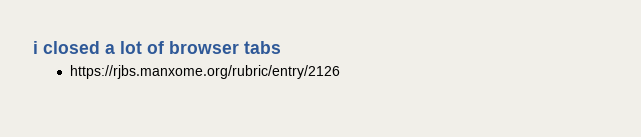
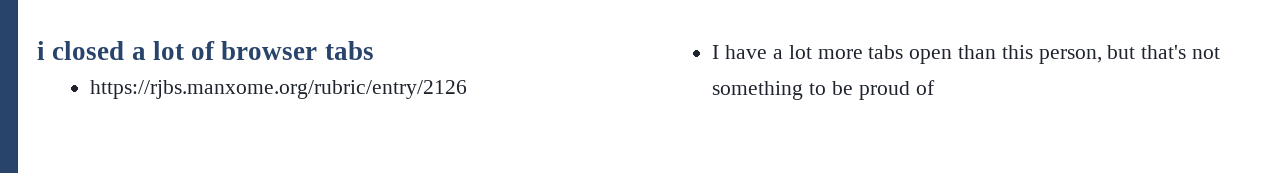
(340, 72) none -> [712,45,1221,64] [712,80,935,100] // I have a lot more tabs open than this person, but that's not something to be proud of

